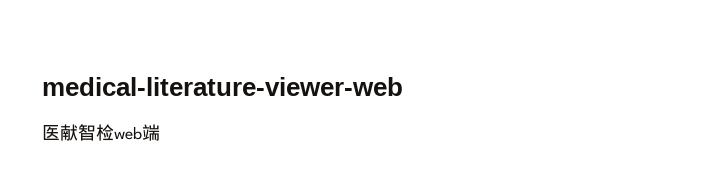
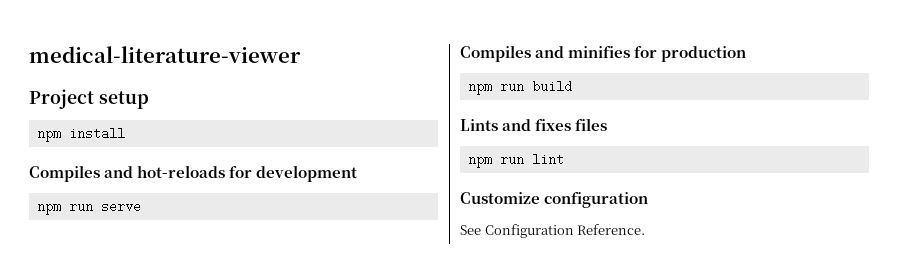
[42,77,403,96] [42,124,160,141] medical-literature-viewer-web // 医献智检web端 -> [29,46,301,63] [29,89,149,109] [36,127,125,142] [29,165,358,182] [36,200,141,215] [460,45,747,62] [467,80,572,95] [460,118,608,131] [467,154,564,168] [460,192,649,208] [460,224,646,238] medical-literature-viewer // Project setup // npm install // Compiles and hot-reloads for development // npm run serve // Compiles and minifies for production // npm run build // Lints and fixes files // npm run lint // Customize configuration // See Configuration Reference.

